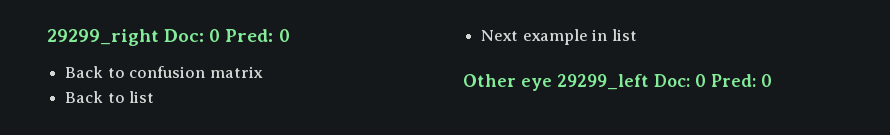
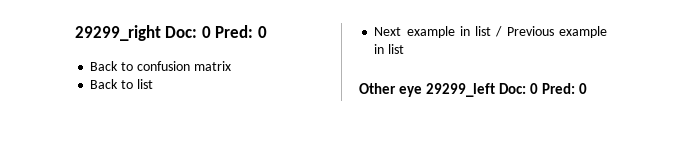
(637, 35) none -> [495,26,607,38] [374,44,405,54] / Previous example in list

